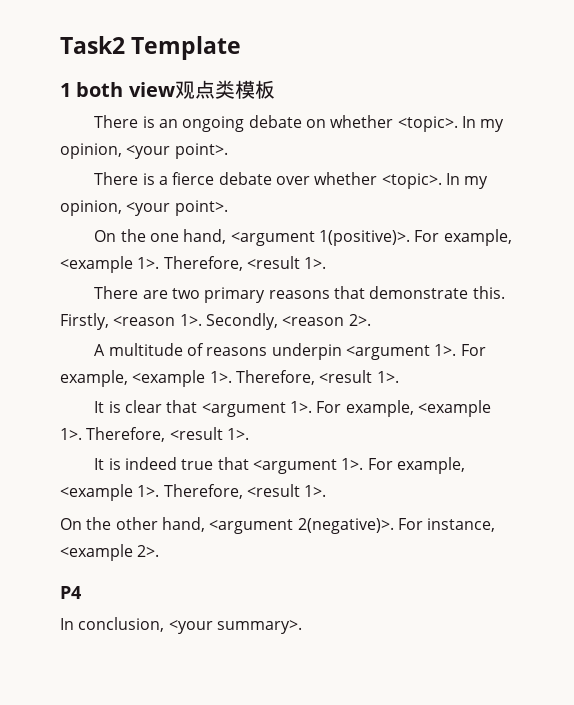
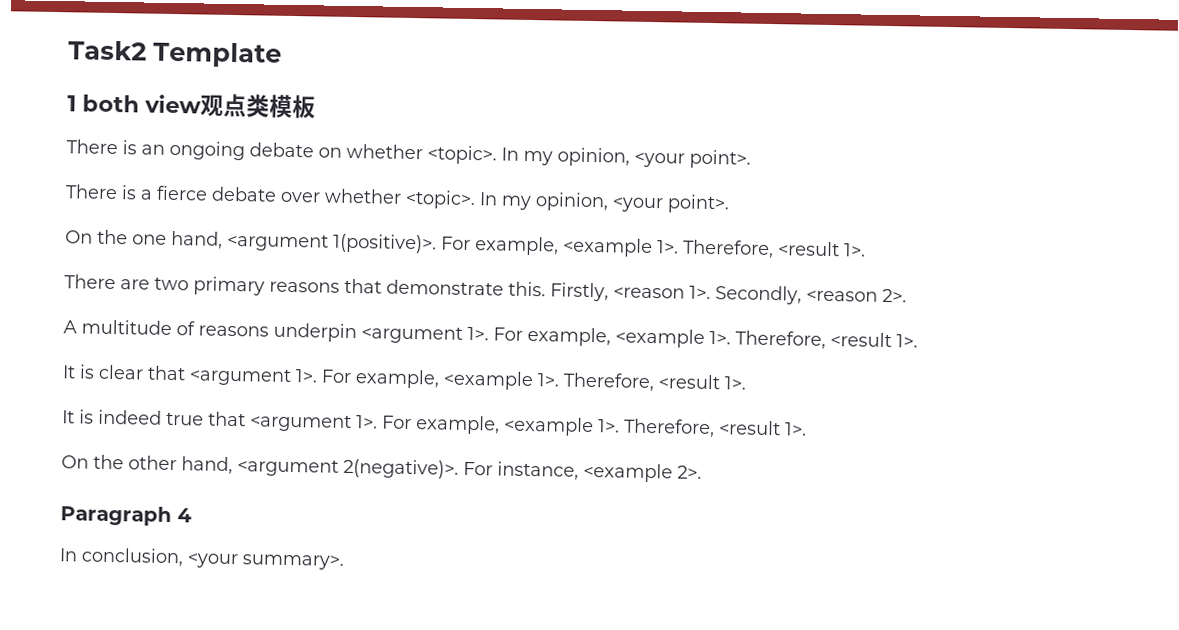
[60,586,81,599] P4 -> [60,505,192,527] Paragraph 4

